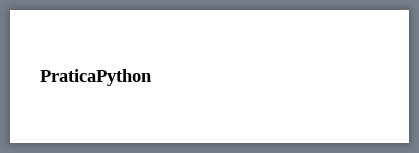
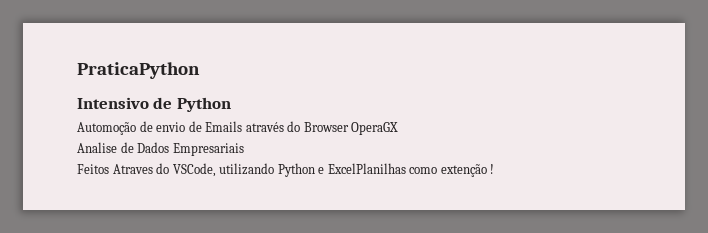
(152, 77) none -> [77,97,231,112] [77,121,399,135] [77,142,244,156] [77,163,495,177] // Intensivo de Python // Automoção de envio de Emails através do Browser OperaGX // Analise de Dados Empresariais // Feitos Atraves do VSCode, utilizando Python e ExcelPlanilhas como extenção !

